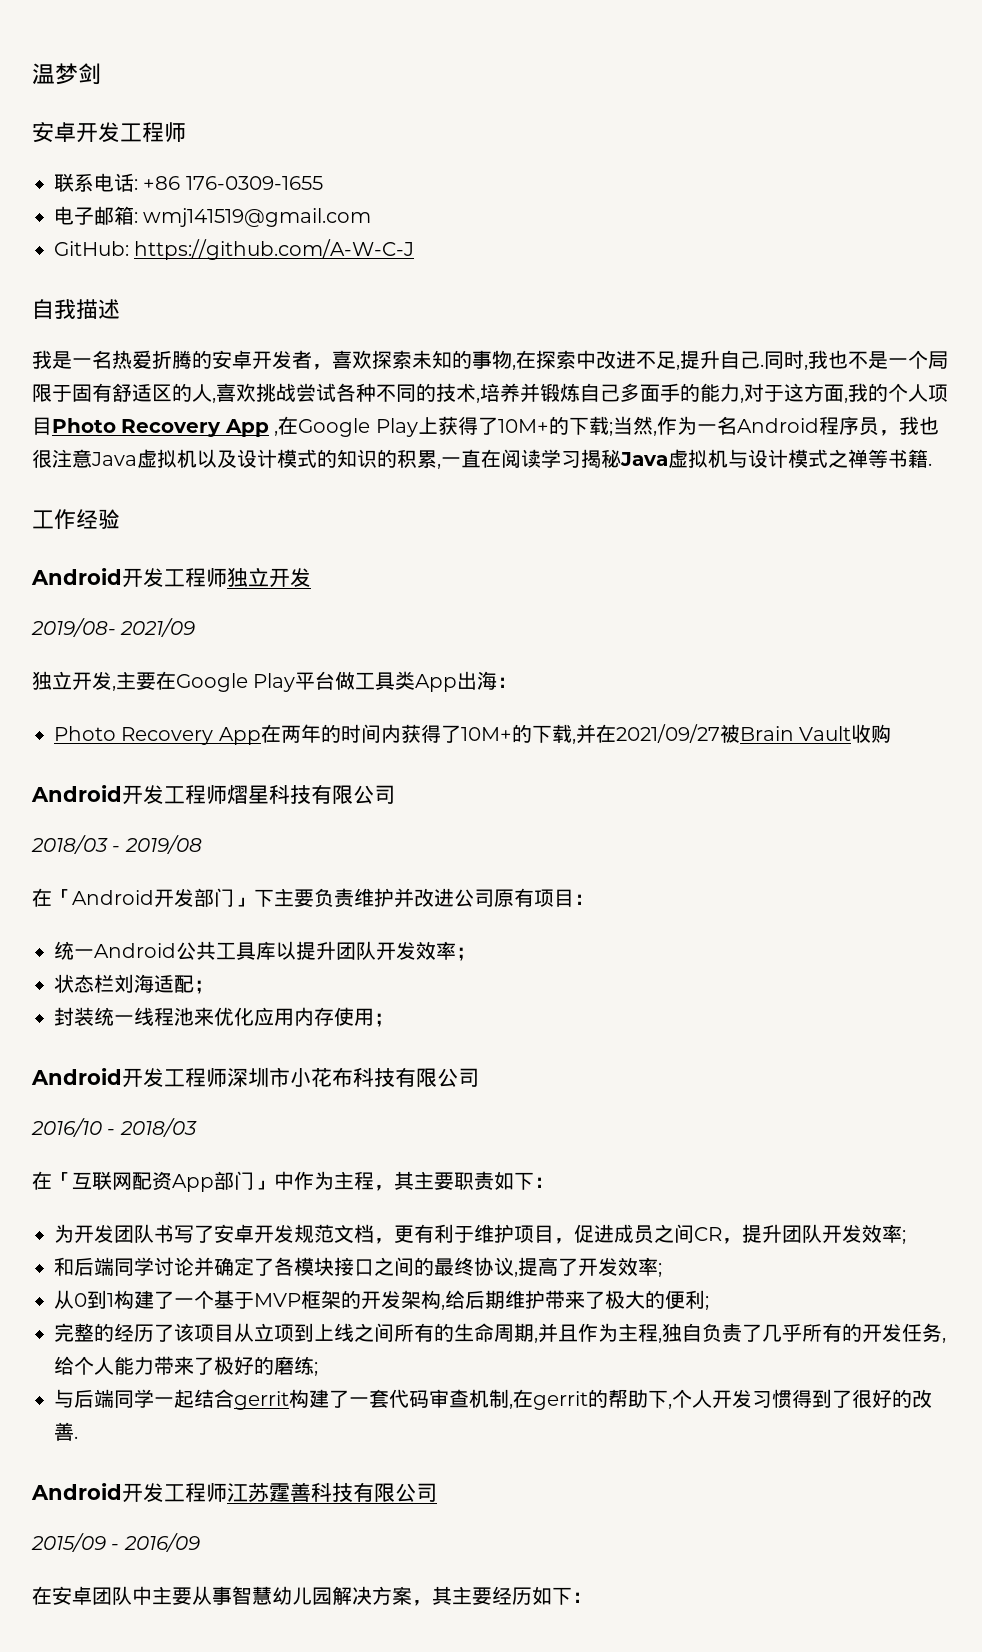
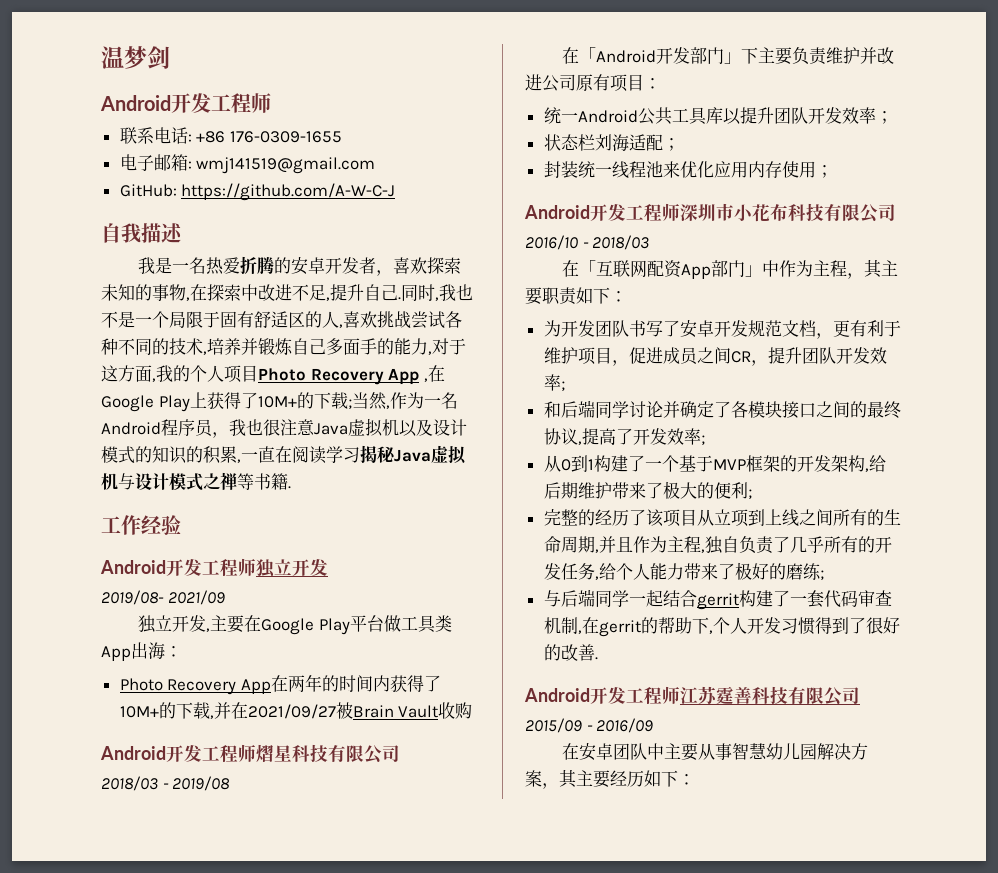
[32,122,76,143] 安卓 -> [100,95,171,111] Android

